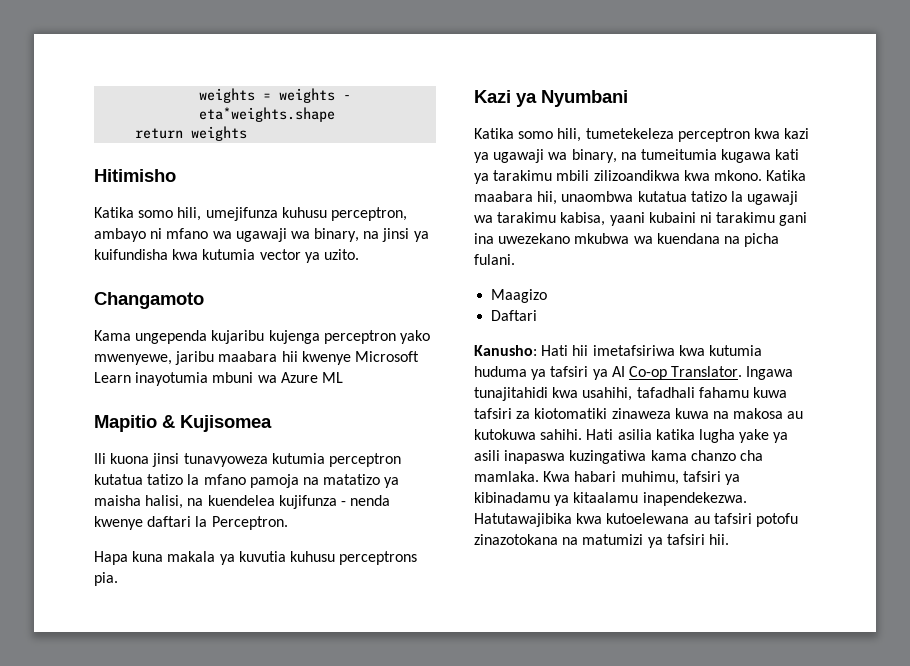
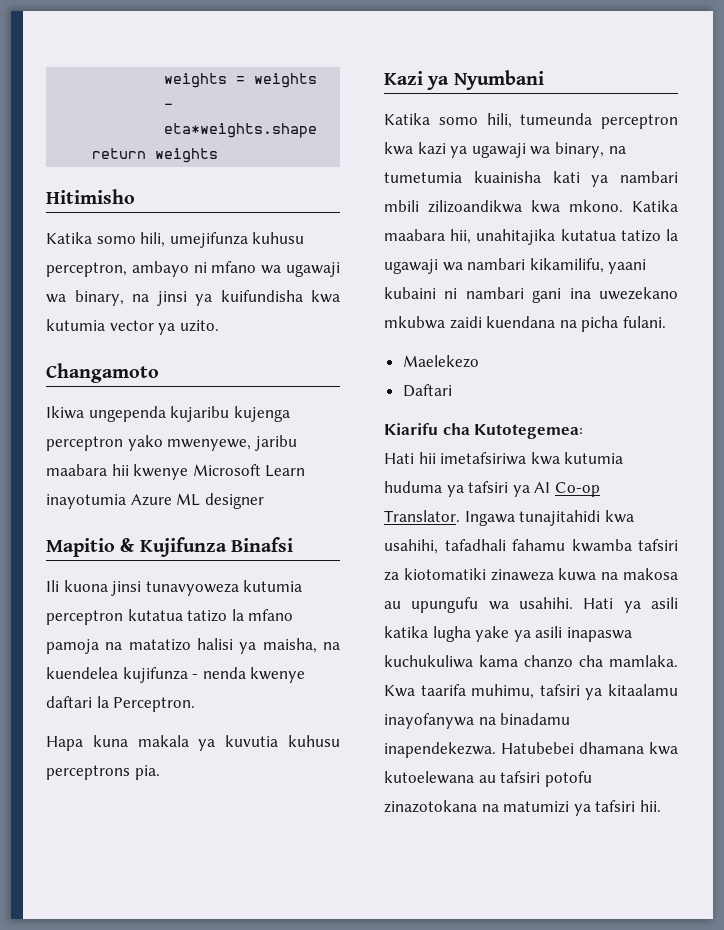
[94,330,131,341] Kama -> [46,406,84,419] Ikiwa
[212,372,277,383] mbuni wa -> (126, 501) none
(343, 377) none -> [204,493,264,509] designer
[180,415,272,432] Kujisomea -> [139,537,293,557] Kujifunza Binafsi
[384,477,400,488] [94,495,184,509] ya maisha halisi, -> [197,638,317,654] halisi ya maisha,
[585,128,674,139] tumetekeleza -> [520,113,593,125] tumeunda
[640,149,772,163] tumeitumia kugawa -> [384,171,541,183] tumetumia kuainisha
[493,170,553,181] tarakimu -> [620,171,678,183] nambari
[561,191,634,202] unaombwa -> [476,229,556,245] unahitajika
[497,212,606,226] tarakimu kabisa, -> [467,258,604,273] nambari kikamilifu,
[716,212,776,223] tarakimu -> [465,287,524,299] nambari
[633,236,653,244] wa -> [449,316,482,329] zaidi
[491,289,548,303] Maagizo -> [402,355,479,368] Maelekezo
[474,345,537,356] Kanusho: -> [384,423,584,439] Kiarifu cha Kutotegemea: //
[752,387,787,398] kuwa -> [571,539,632,552] kwamba
[474,429,652,440] kutokuwa sahihi. Hati asilia -> [411,597,678,613] upungufu wa usahihi. Hati ya asili
[569,450,647,464] kuzingatiwa -> [384,655,473,668] kuchukuliwa
[574,471,617,482] habari -> [420,684,466,696] taarifa
[474,492,747,506] [474,513,572,527] kibinadamu ya kitaalamu inapendekezwa. Hatutawajibika -> [608,684,678,696] [384,713,571,729] [384,742,644,758] kitaalamu inayofanywa na binadamu inapendekezwa. Hatubebei dhamana

